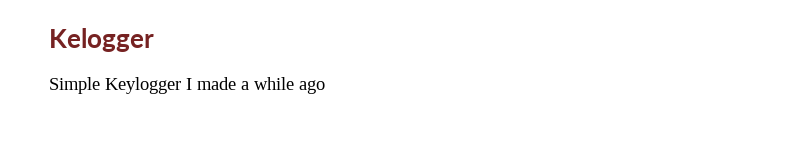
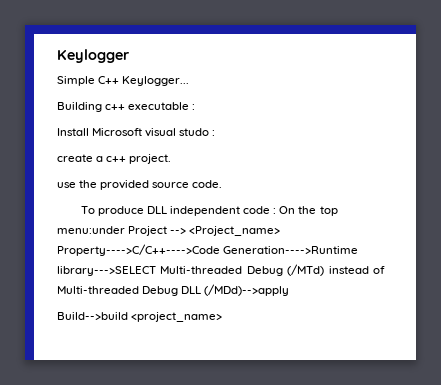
[49,28,154,52] Kelogger -> [57,49,129,63] Keylogger
[105,77,325,94] Keylogger I made a while ago -> [98,76,190,86] [57,102,196,112] [57,128,216,137] [57,154,172,164] [57,180,223,190] [80,206,338,216] [57,226,281,236] [57,244,359,256] [57,264,385,276] [57,284,290,296] [57,312,223,322] C++ Keylogger... // Building c++ executable : // Install Microsoft visual studo : // create a c++ project. // use the provided source code. // To produce DLL independent code : On the top menu:under Project --> <Project_name> Property---->C/C++---->Code Generation---->Runtime library--->SELECT Multi-threaded Debug (/MTd) instead of Multi-threaded Debug DLL (/MDd)-->apply // Build-->build <project_name>

